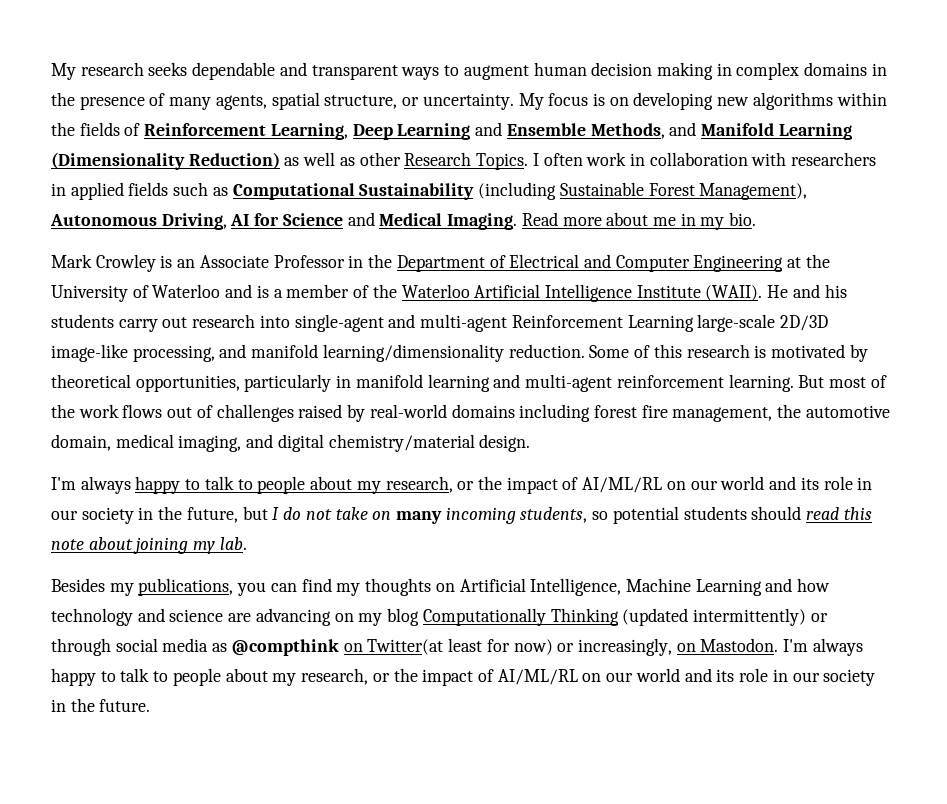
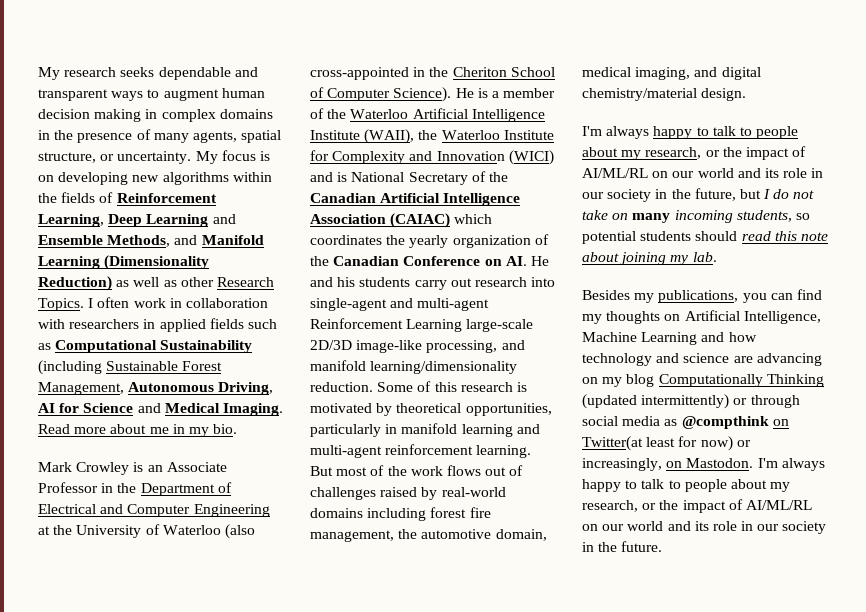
[699,183,808,200] Management), -> [38,382,124,395] Management,
[225,284,253,298] and -> [224,524,255,539] [310,67,555,80] [310,87,474,102] (also cross-appointed in the Cheriton School of Computer Science). He
[705,285,763,301] (WAII). -> [364,129,554,144] [310,150,554,165] [310,171,508,185] [310,193,521,206] [310,213,493,228] [310,234,549,248] [310,256,527,266] (WAII), the Waterloo Institute for Complexity and Innovation (WICI) and is National Secretary of the Canadian Artificial Intelligence Association (CAIAC) which coordinates the yearly organization of the Canadian Conference on AI.

